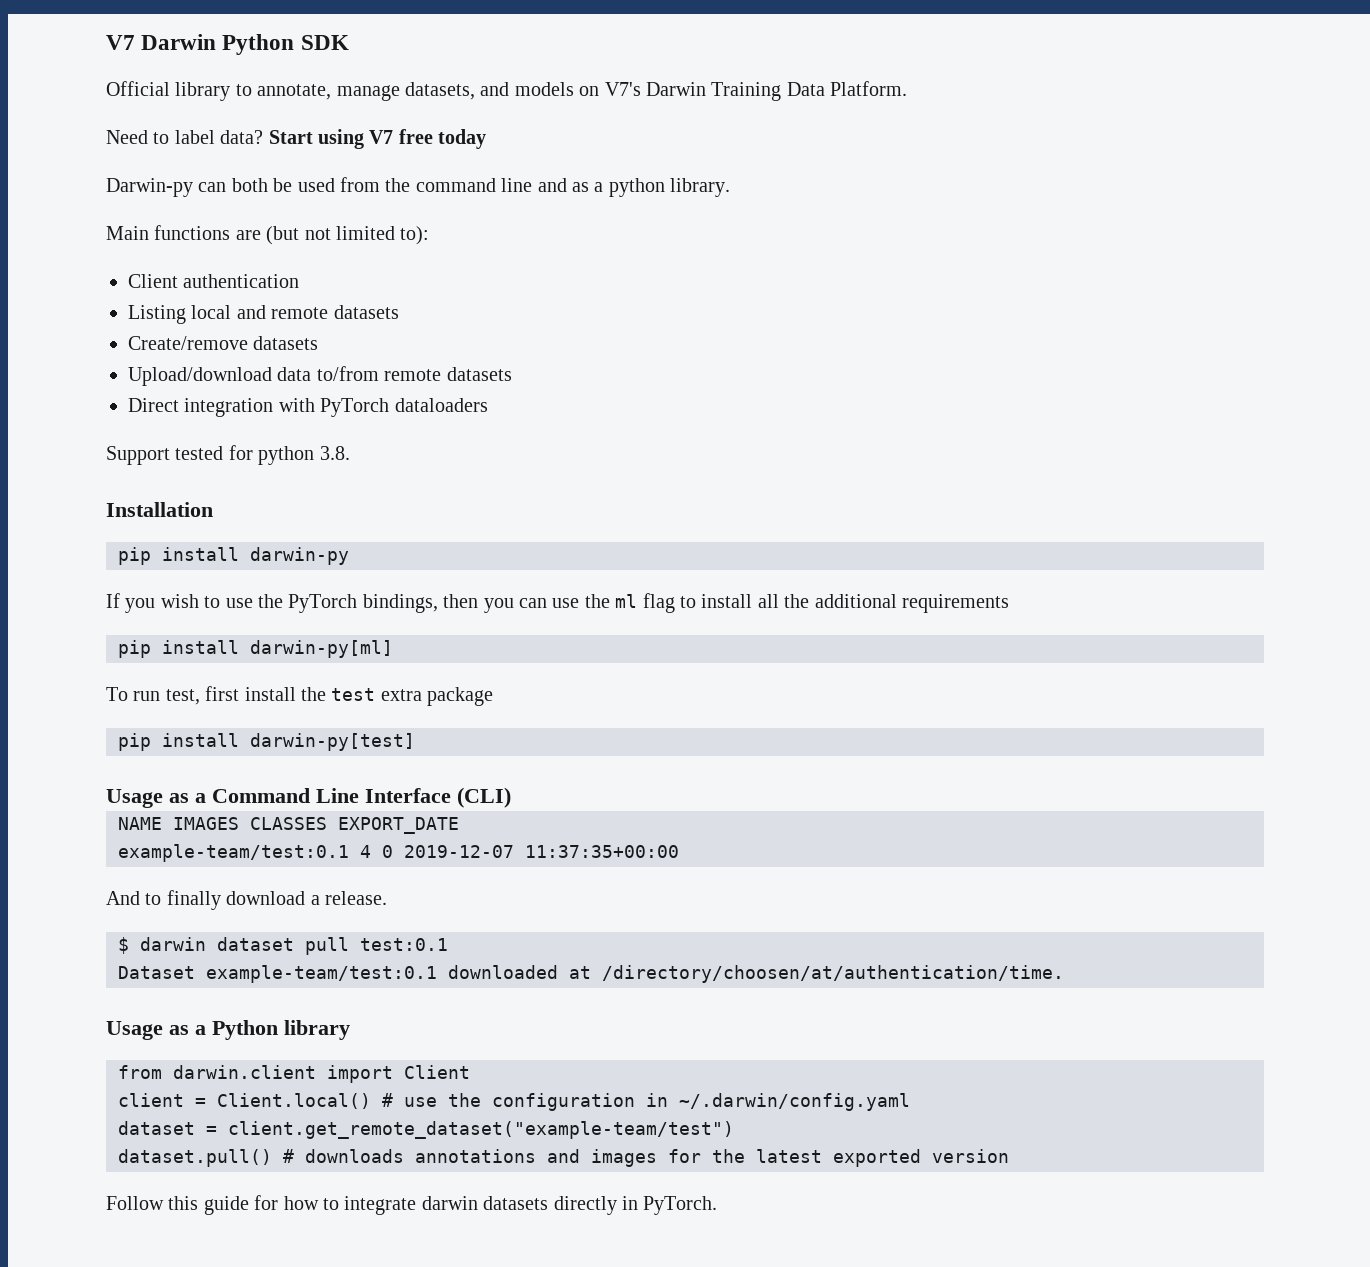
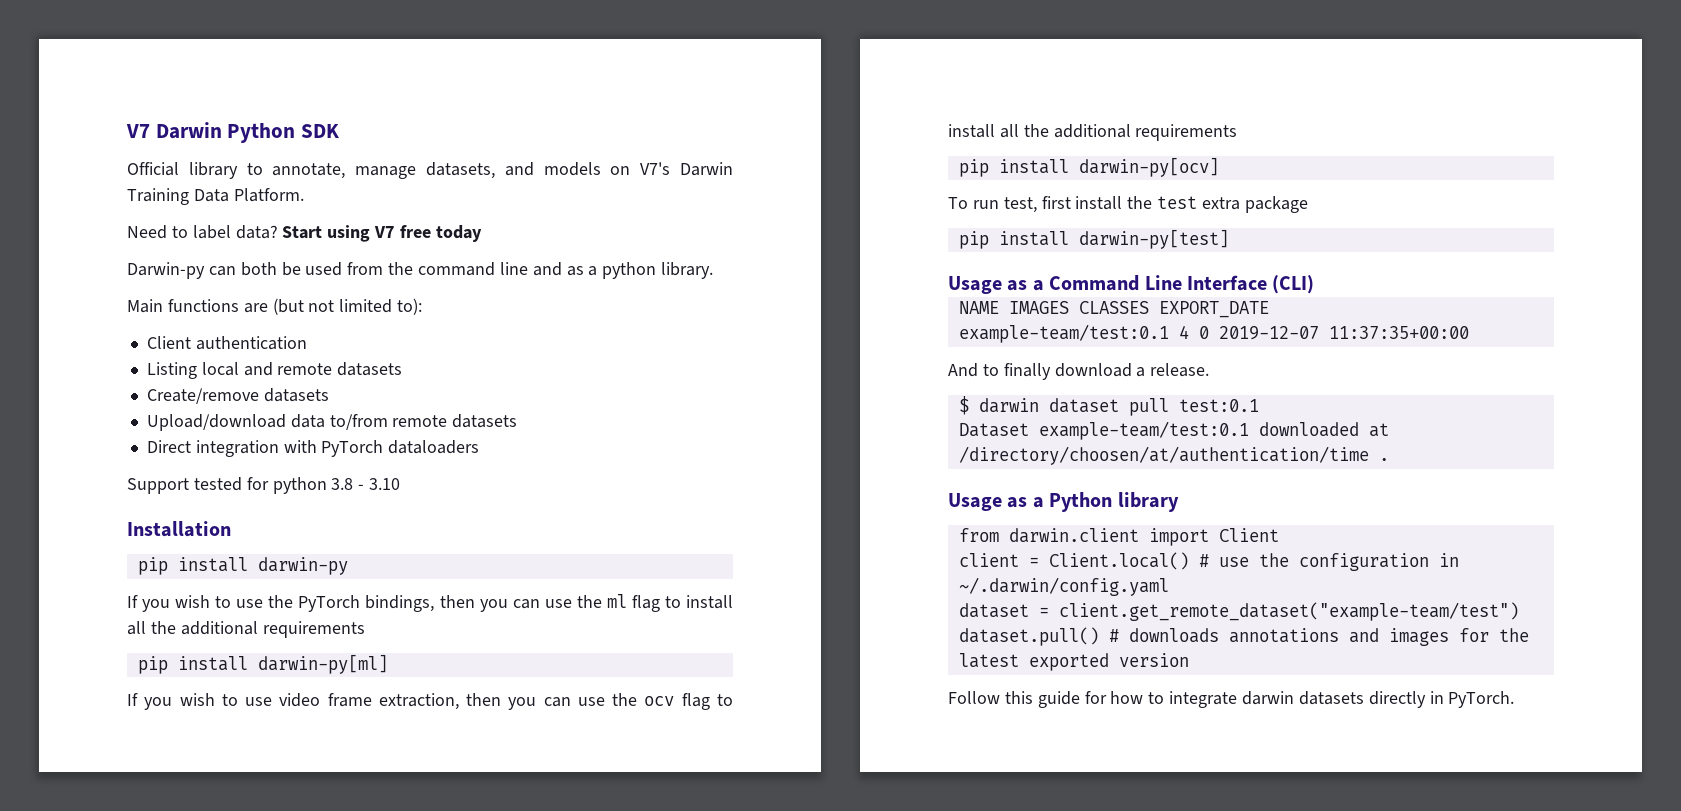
[319,446,350,460] 3.8. -> [331,478,401,490] 3.8 - 3.10
(393, 649) none -> [127,693,733,710] [948,124,1238,141] [958,157,1219,177] // If you wish to use video frame extraction, then you can use the ocv flag to install all the additional requirements // pip install darwin-py[ocv]
[602,965,1064,983] /directory/choosen/at/authentication/time. -> [958,446,1389,465] /directory/choosen/at/authentication/time .

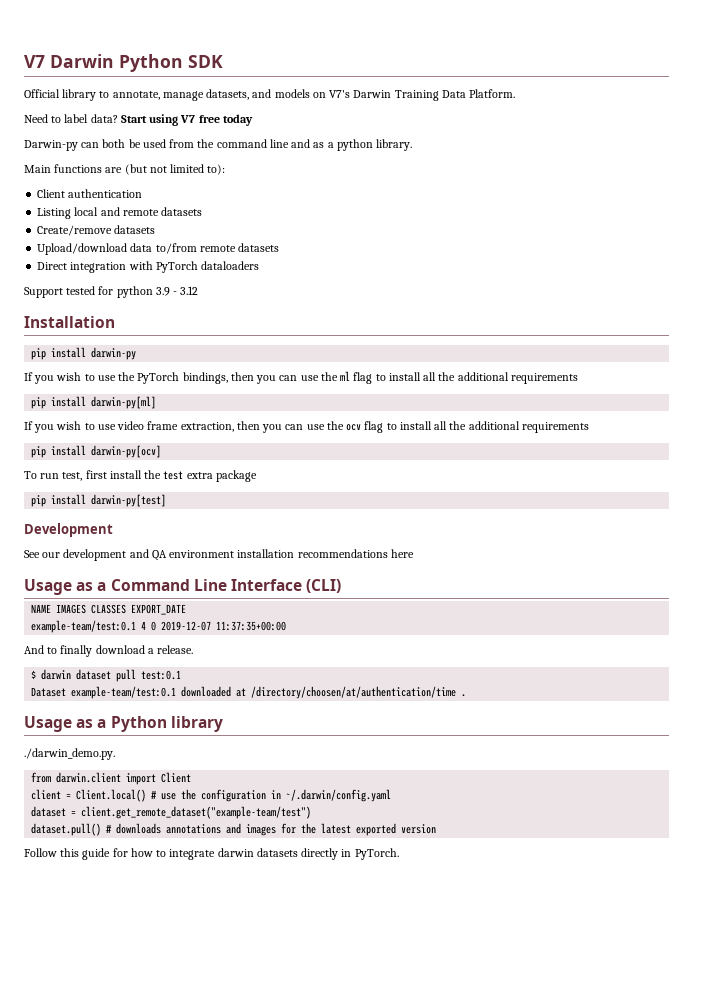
[331,478,401,490] 3.8 - 3.10 -> [155,286,199,296] 3.9 - 3.12
(1229, 239) none -> [24,523,113,537] [24,549,414,561] // Development // See our development and QA environment installation recommendations here
(1179, 502) none -> [24,748,115,760] // ./darwin_demo.py.

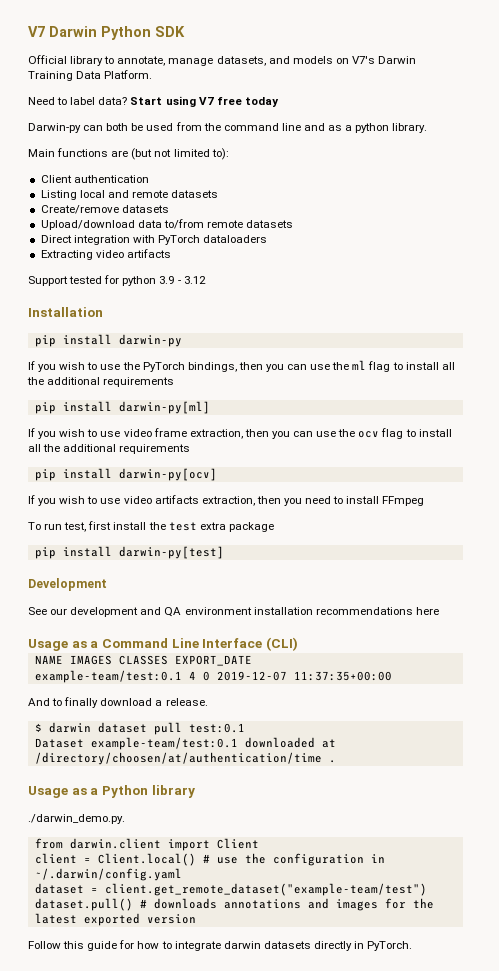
(260, 265) none -> [40,249,171,260] // Extracting video artifacts
(162, 451) none -> [28,495,425,506] // If you wish to use video artifacts extraction, then you need to install FFmpeg

